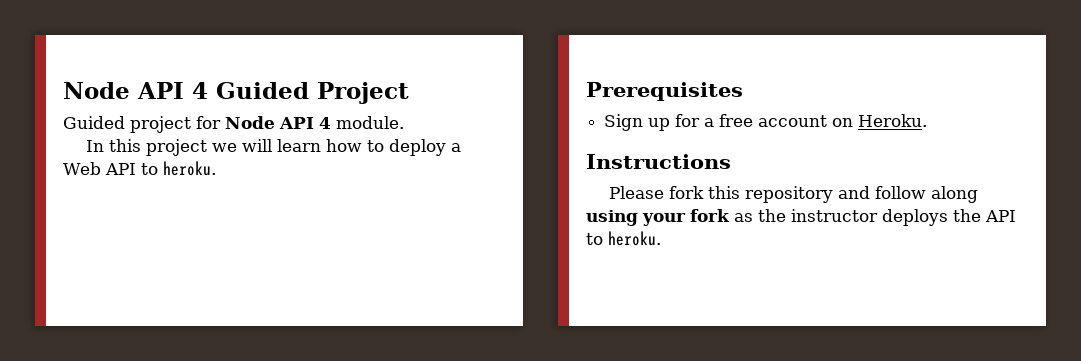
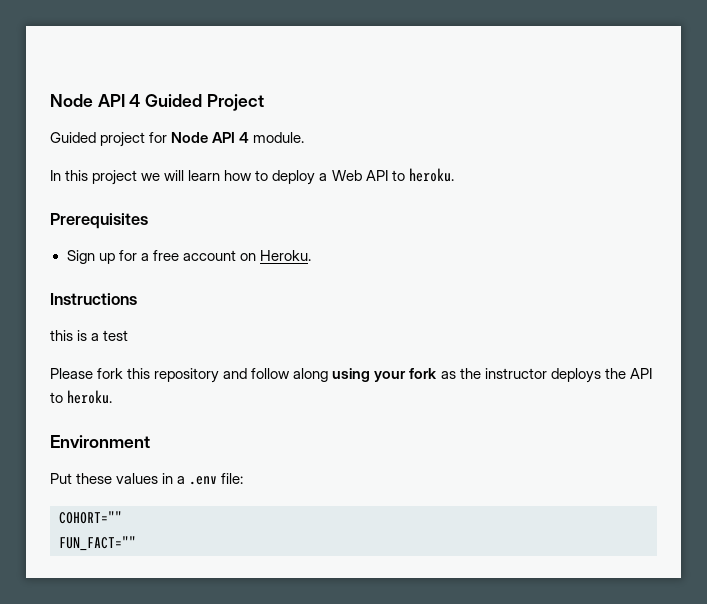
(731, 161) none -> [50,330,129,341] // this is a test
(661, 238) none -> [50,435,150,448] [50,473,244,485] [59,511,122,524] [59,536,136,551] // Environment // Put these values in a .env file: // COHORT="" // FUN_FACT=""

